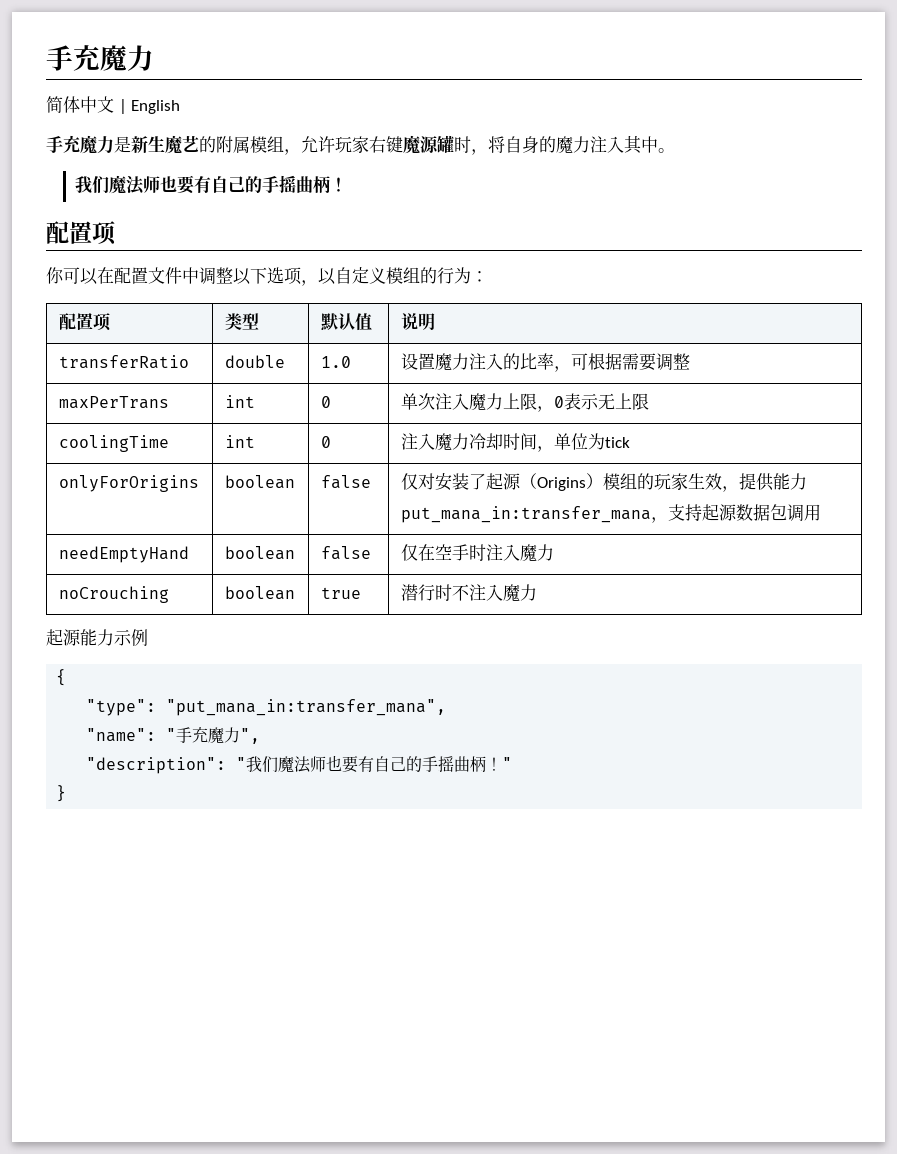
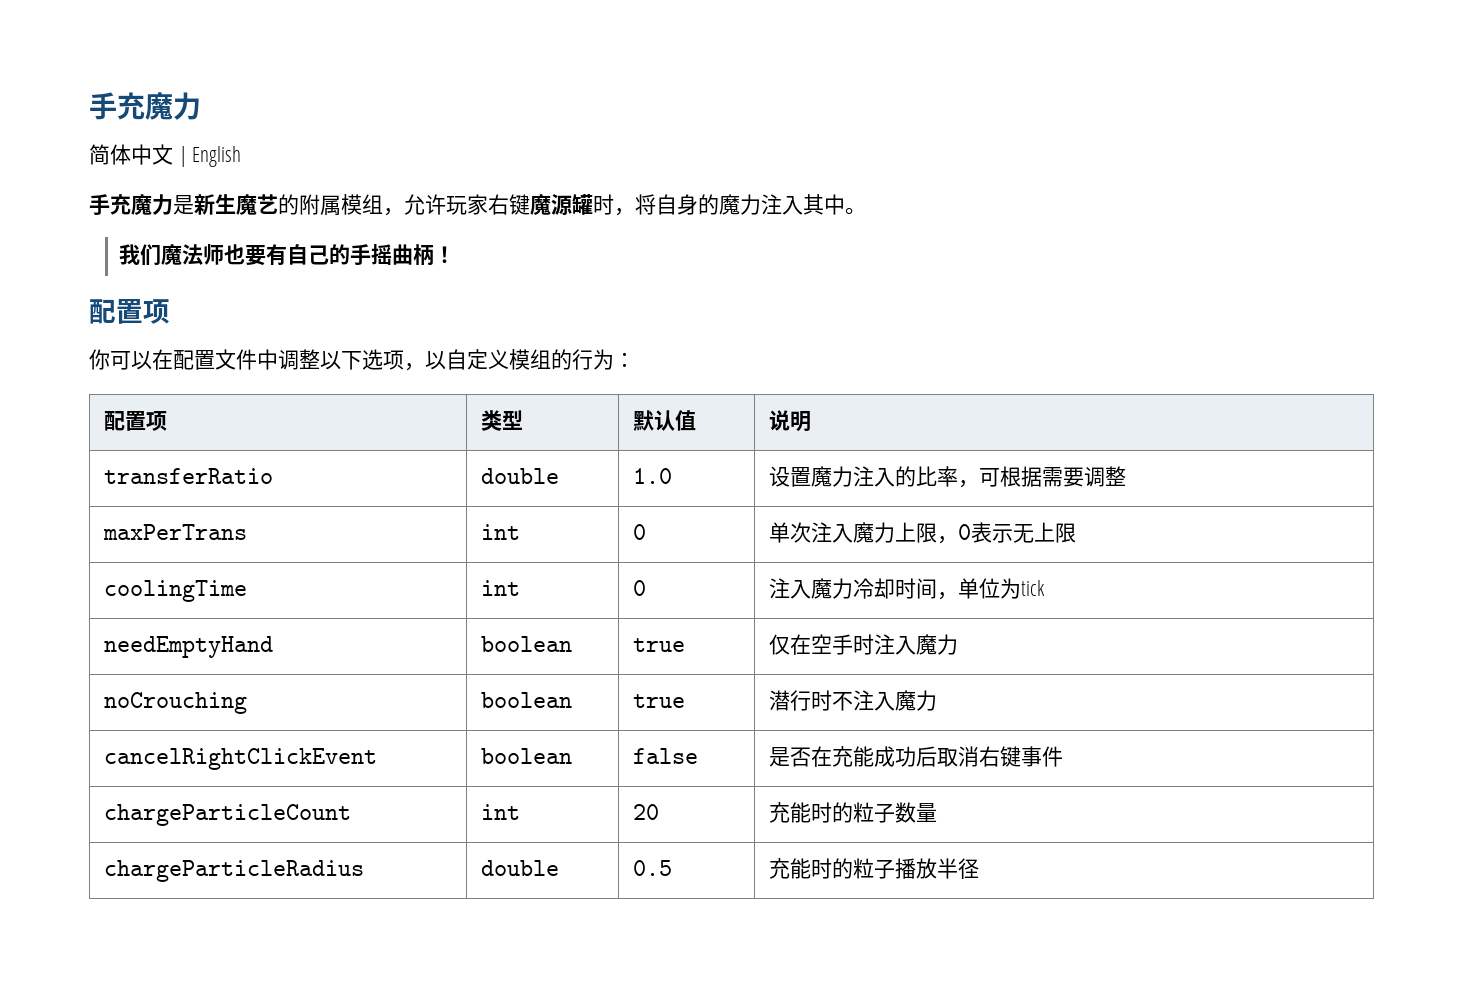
[58,475,199,492] [224,475,295,489] [320,475,371,489] [400,473,807,492] [400,504,821,523] // onlyForOrigins | boolean | false | 仅对安装了起源（Origins）模组的玩家生效，提供能力put_mana_in:transfer_mana，支持起源数据包调用 -> (1046, 588) none
[320,546,371,560] false -> [633,638,686,652] true
[46,629,148,646] [56,669,67,686] [86,699,447,716] [86,727,261,744] [86,755,513,774] [56,785,67,802] // 起源能力示例 // { // "type": "put_mana_in:transfer_mana", // "name": "手充魔力", // "description": "我们魔法师也要有自己的手摇曲柄！" // } -> [104,748,378,770] [481,748,573,764] [633,748,699,764] [769,746,1064,767] [104,804,352,826] [481,804,521,820] [633,804,660,820] [769,802,938,823] [104,860,365,882] [481,860,560,876] [633,860,673,876] [769,858,980,879] // cancelRightClickEvent | boolean | false | 是否在充能成功后取消右键事件 // chargeParticleCount | int | 20 | 充能时的粒子数量 // chargeParticleRadius | double | 0.5 | 充能时的粒子播放半径

